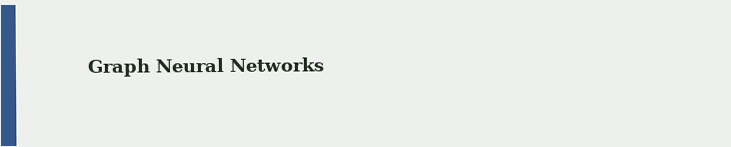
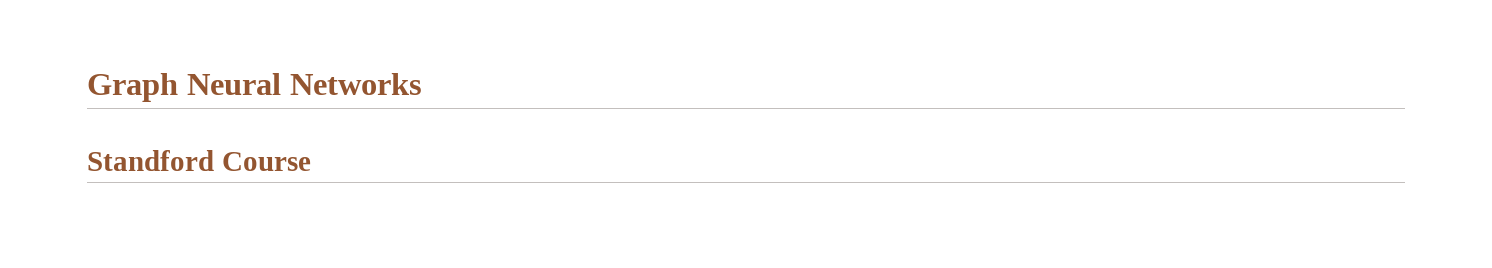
(324, 64) none -> [87,150,311,171] // Standford Course

